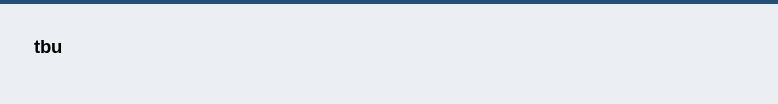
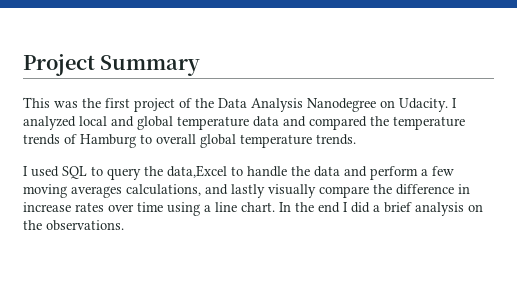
[34,40,62,53] tbu -> [23,54,201,76] [23,97,457,112] [23,116,465,130] [23,134,356,148] [23,165,454,180] [23,184,470,198] [23,202,483,216] [23,220,124,231] Project Summary // This was the first project of the Data Analysis Nanodegree on Udacity. I analyzed local and global temperature data and compared the temperature trends of Hamburg to overall global temperature trends. // I used SQL to query the data,Excel to handle the data and perform a few moving averages calculations, and lastly visually compare the difference in increase rates over time using a line chart. In the end I did a brief analysis on the observations.

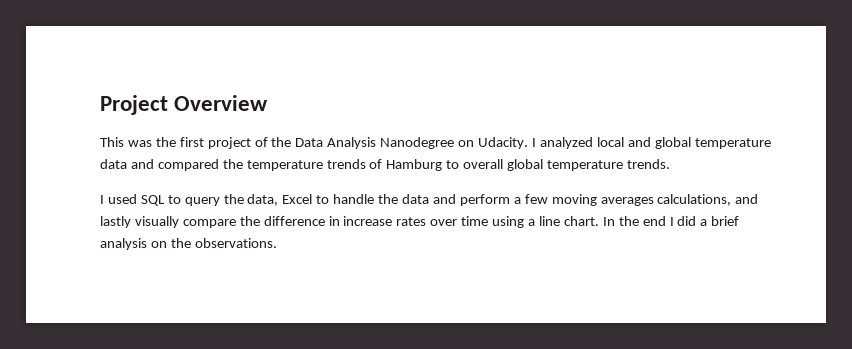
[100,55,201,76] Summary -> [174,95,269,111] Overview
[167,165,227,178] data,Excel -> [247,194,313,206] data, Excel

